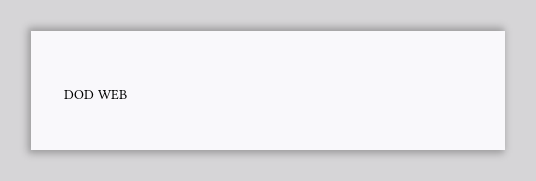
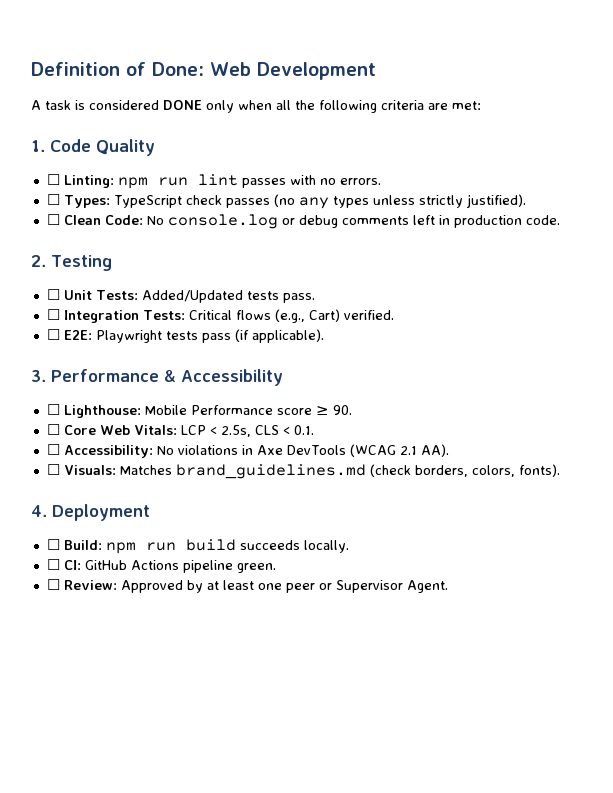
[64,89,127,100] DOD WEB -> [31,62,376,80] [31,100,481,113] [31,139,155,156] [46,174,381,189] [46,194,526,209] [46,214,560,229] [31,255,112,271] [46,289,315,303] [46,309,394,323] [46,329,324,343] [31,369,283,386] [46,404,352,418] [46,424,314,437] [46,444,449,458] [46,464,560,479] [31,504,150,521] [46,539,349,554] [46,559,276,573] [46,579,448,593] Definition of Done: Web Development // A task is considered DONE only when all the following criteria are met: // 1. Code Quality // ☐ Linting: npm run lint passes with no errors. // ☐ Types: TypeScript check passes (no any types unless strictly justified). // ☐ Clean Code: No console.log or debug comments left in production code. // 2. Testing // ☐ Unit Tests: Added/Updated tests pass. // ☐ Integration Tests: Critical flows (e.g., Cart) verified. // ☐ E2E: Playwright tests pass (if applicable). // 3. Performance & Accessibility // ☐ Lighthouse: Mobile Performance score ≥ 90. // ☐ Core Web Vitals: LCP < 2.5s, CLS < 0.1. // ☐ Accessibility: No violations in Axe DevTools (WCAG 2.1 AA). // ☐ Visuals: Matches brand_guidelines.md (check borders, colors, fonts). // 4. Deployment // ☐ Build: npm run build succeeds locally. // ☐ CI: GitHub Actions pipeline green. // ☐ Review: Approved by at least one peer or Supervisor Agent.

